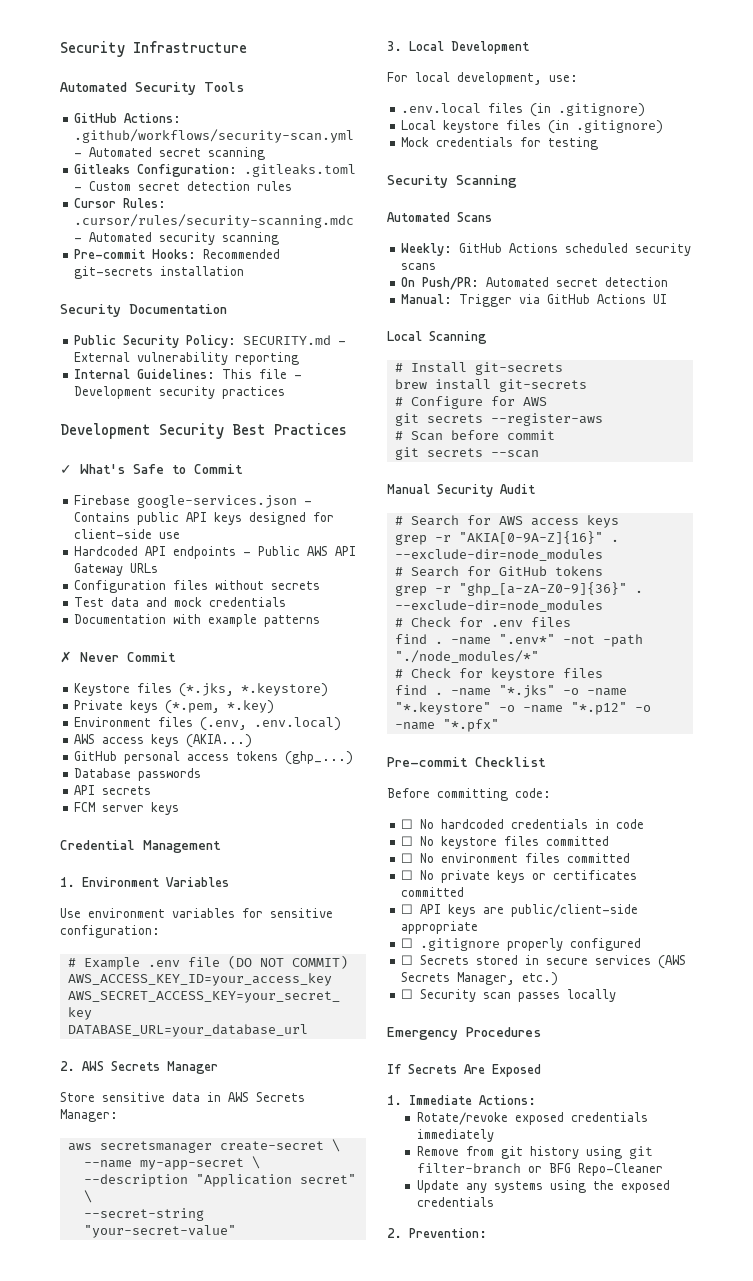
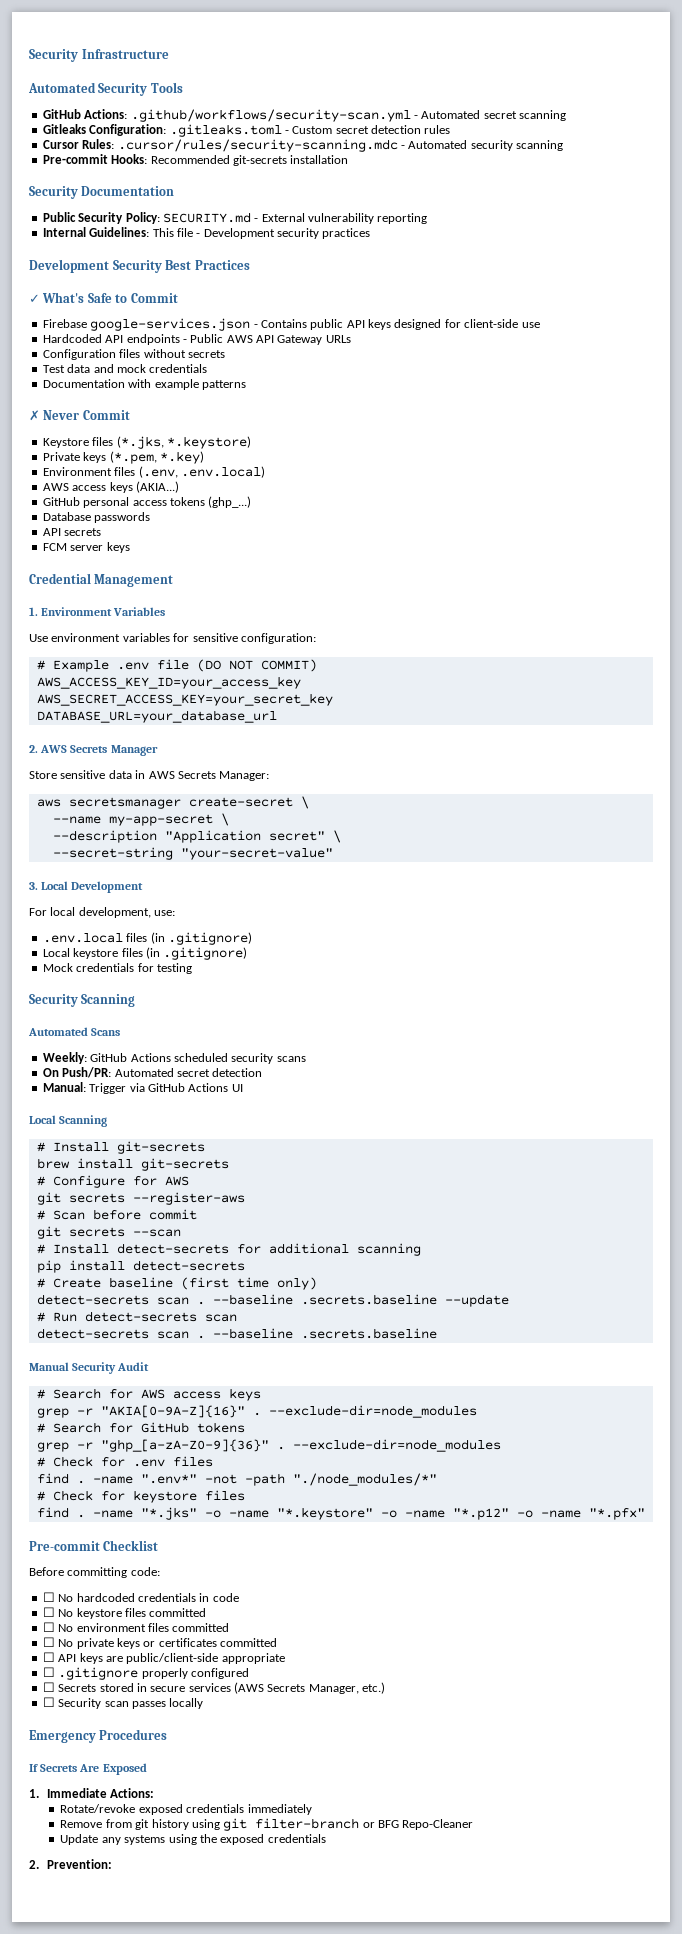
(539, 454) none -> [36,1243,421,1256] [36,1260,245,1273] [36,1277,317,1290] [36,1294,509,1307] [36,1311,237,1322] [36,1328,437,1339] // # Install detect-secrets for additional scanning // pip install detect-secrets // # Create baseline (first time only) // detect-secrets scan . --baseline .secrets.baseline --update // # Run detect-secrets scan // detect-secrets scan . --baseline .secrets.baseline

